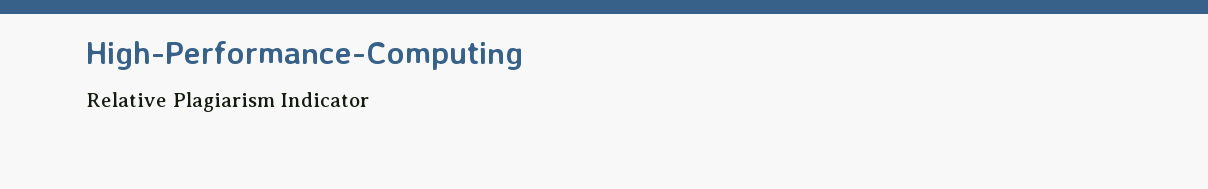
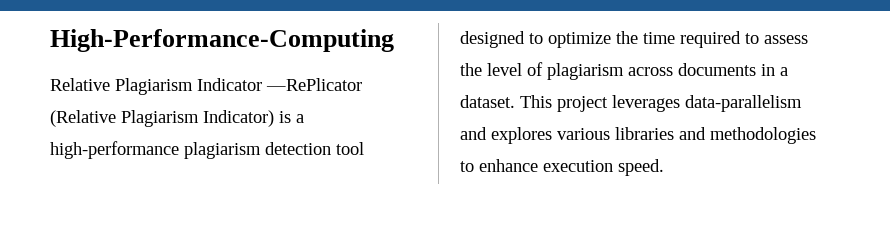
(370, 99) none -> [266,78,362,91] [50,110,304,127] [50,141,364,159] [460,31,808,48] [460,62,788,80] [460,95,802,112] [460,127,816,144] [460,159,664,176] —RePlicator (Relative Plagiarism Indicator) is a high-performance plagiarism detection tool designed to optimize the time required to assess the level of plagiarism across documents in a dataset. This project leverages data-parallelism and explores various libraries and methodologies to enhance execution speed.

